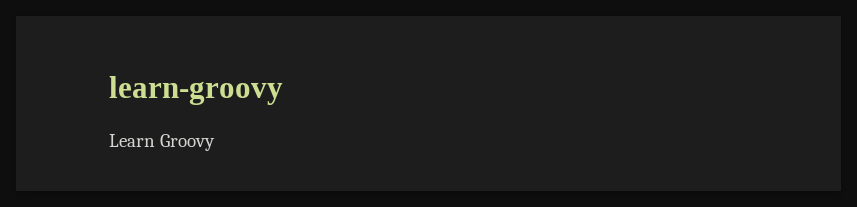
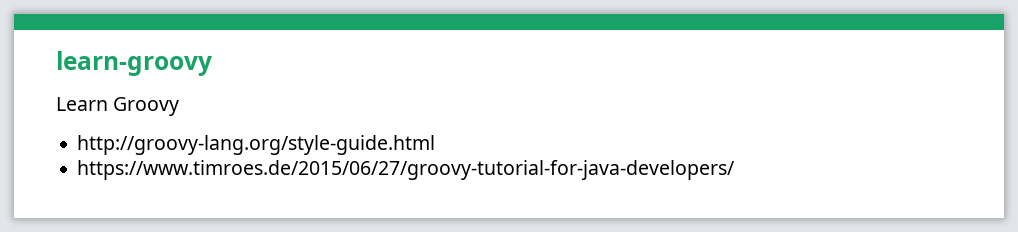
(216, 142) none -> [77,135,436,155] [77,160,736,180] // http://groovy-lang.org/style-guide.html // https://www.timroes.de/2015/06/27/groovy-tutorial-for-java-developers/

